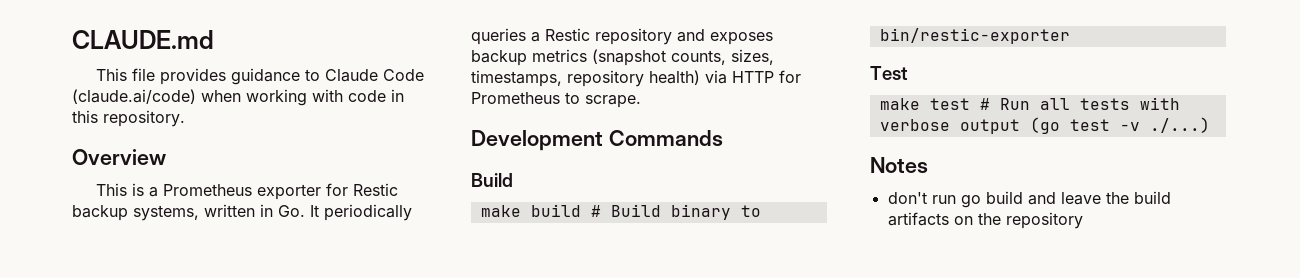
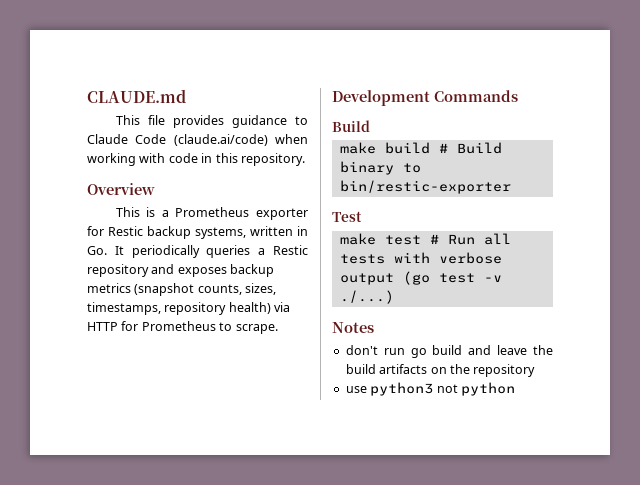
(1083, 220) none -> [345,382,515,396] // use python3 not python

